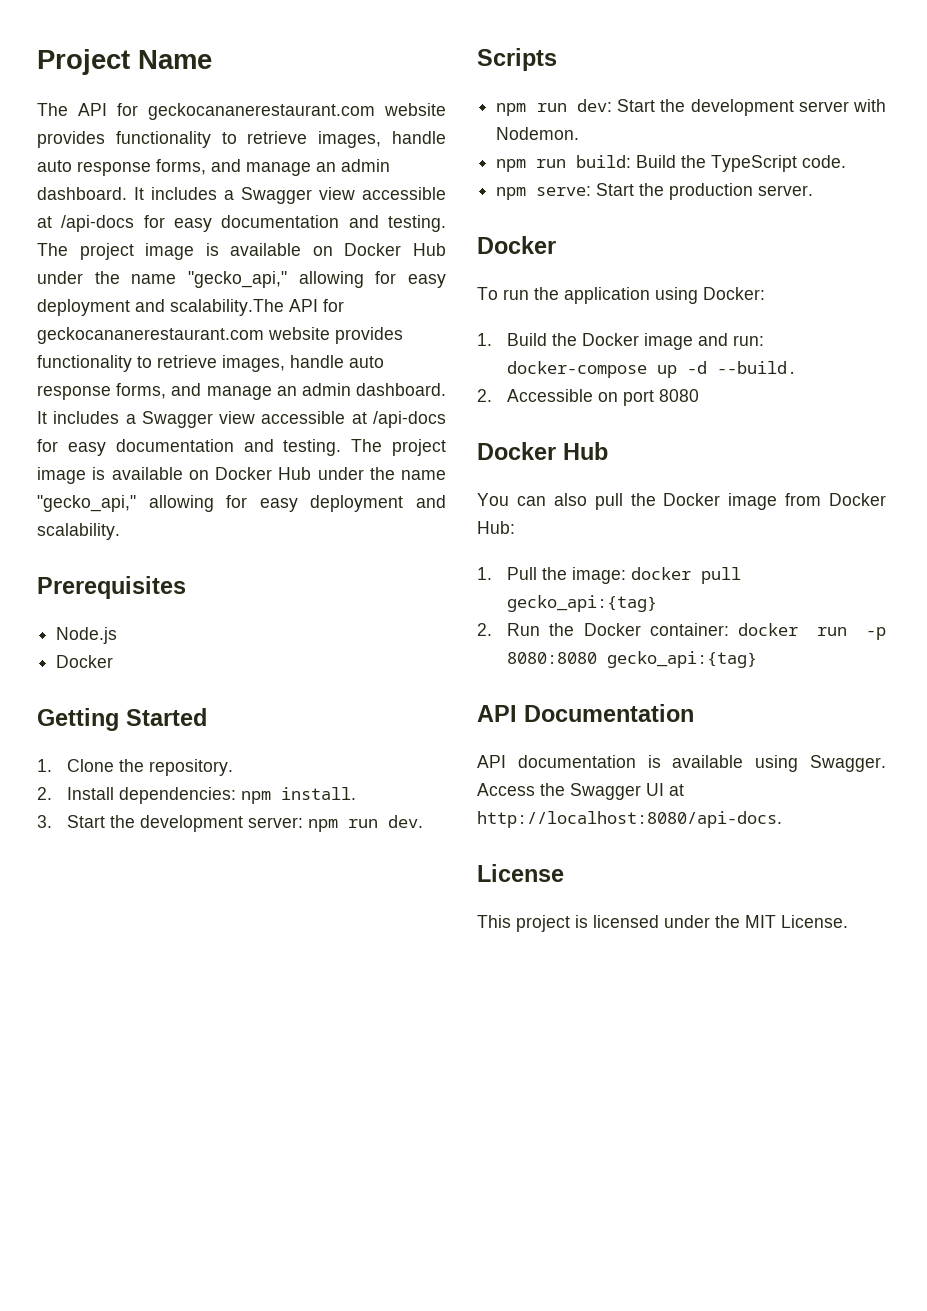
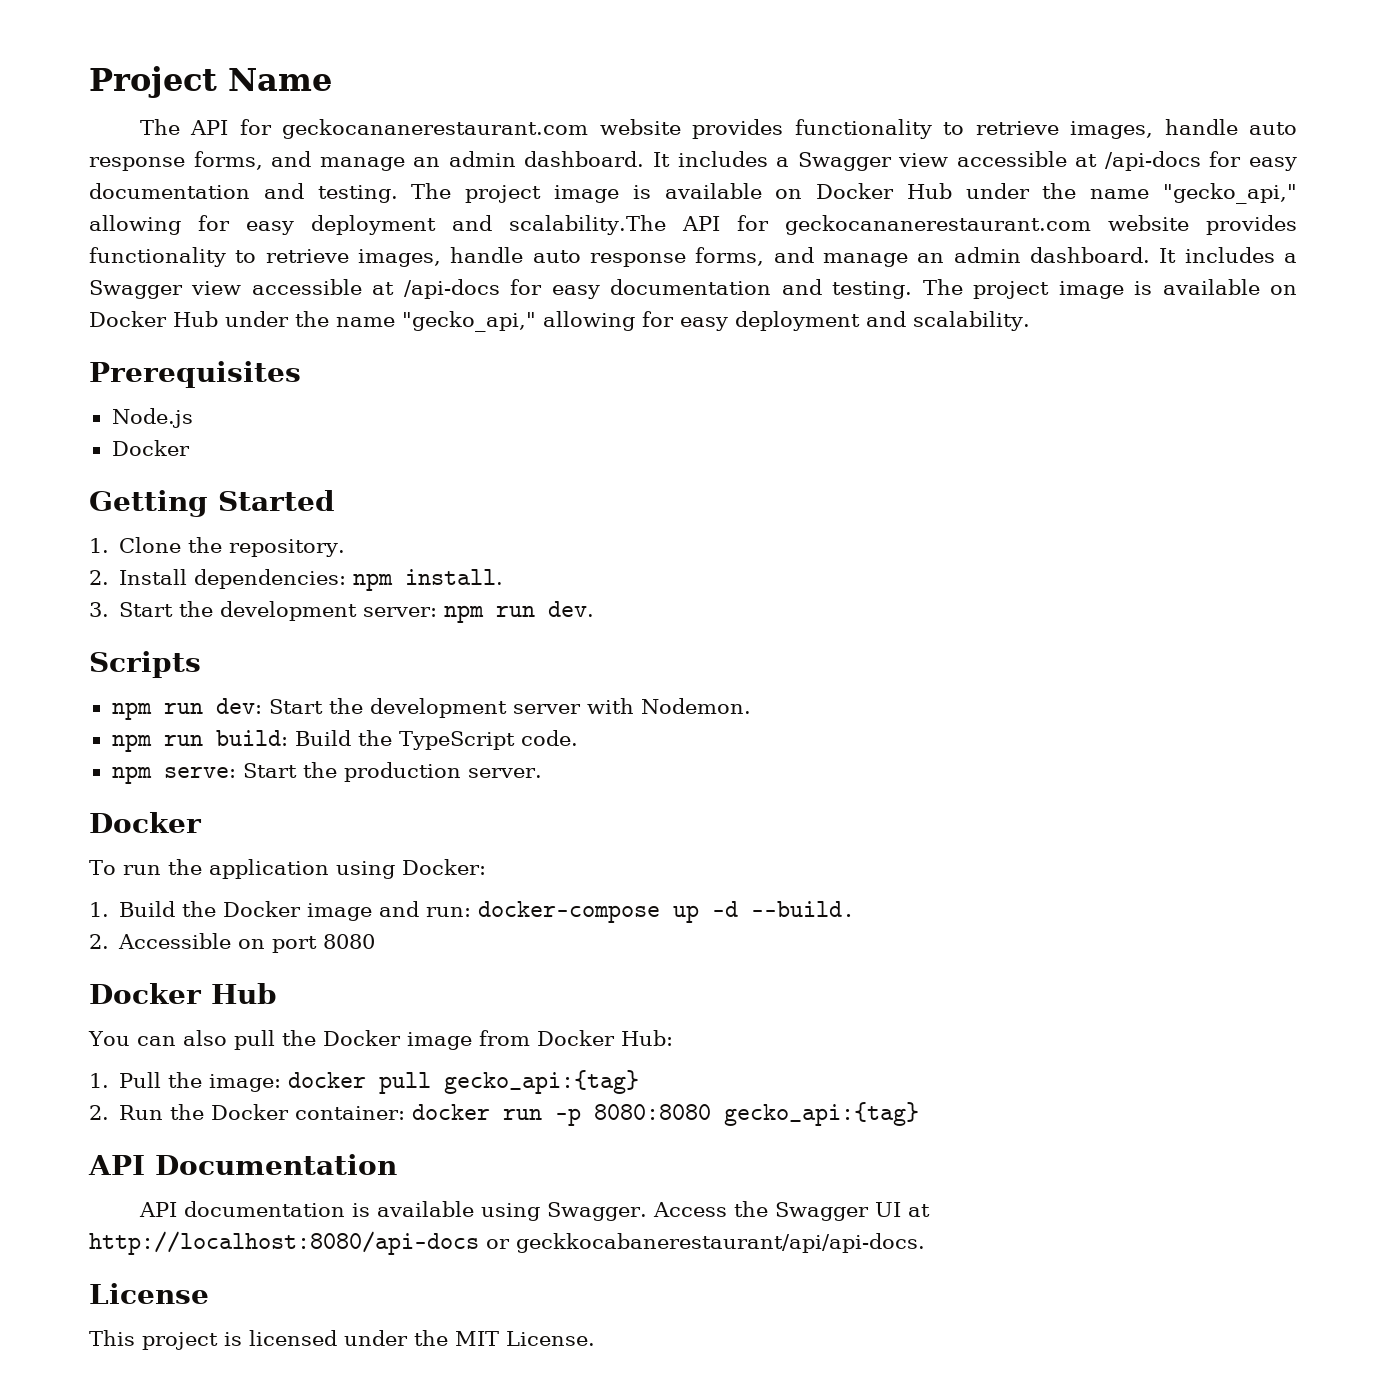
[477,811,782,828] http://localhost:8080/api-docs. -> [89,1231,925,1255] http://localhost:8080/api-docs or geckkocabanerestaurant/api/api-docs.

